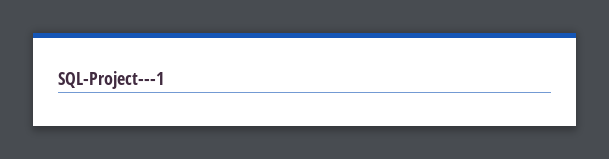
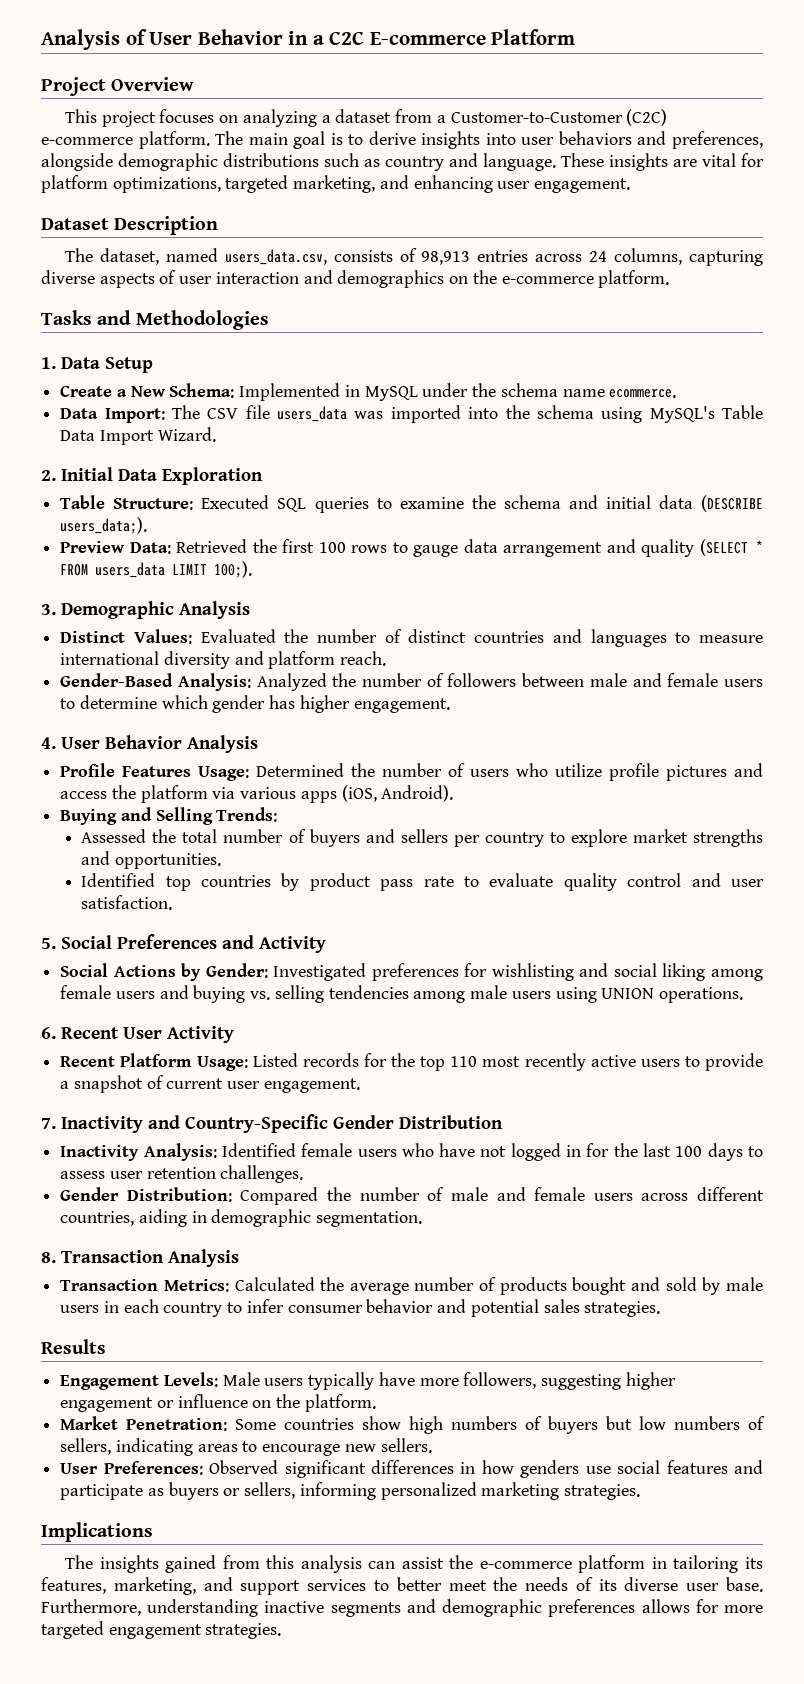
[58,71,164,89] SQL-Project---1 -> [41,29,576,50] [41,77,195,96] [65,109,668,127] [41,131,764,149] [41,153,764,171] [41,175,631,193] [41,216,219,235] [65,248,764,266] [41,270,670,288] [41,310,269,330] [41,357,153,373] [60,383,677,401] [60,405,764,423] [60,427,216,445] [41,467,263,485] [60,495,763,513] [60,517,148,534] [60,539,763,557] [60,561,253,578] [41,601,250,619] [60,629,763,647] [60,651,387,669] [60,673,763,691] [60,695,450,713] [41,735,258,753] [60,763,763,781] [60,785,454,803] [60,807,278,825] [81,829,764,847] [81,851,222,869] [81,873,764,891] [81,895,173,910] [41,934,326,953] [60,963,763,981] [60,985,743,1003] [41,1026,234,1043] [60,1053,763,1071] [60,1075,360,1093] [41,1114,503,1133] [60,1143,764,1161] [60,1165,304,1183] [60,1187,765,1205] [60,1209,423,1227] [41,1249,239,1267] [60,1277,764,1295] [60,1299,661,1317] [41,1339,106,1354] [60,1372,676,1390] [60,1394,376,1412] [60,1416,765,1434] [60,1438,432,1456] [60,1460,763,1478] [60,1482,641,1500] [41,1522,153,1542] [65,1555,763,1573] [41,1577,764,1595] [41,1599,763,1617] [41,1621,282,1639] Analysis of User Behavior in a C2C E-commerce Platform // Project Overview // This project focuses on analyzing a dataset from a Customer-to-Customer (C2C) e-commerce platform. The main goal is to derive insights into user behaviors and preferences, alongside demographic distributions such as country and language. These insights are vital for platform optimizations, targeted marketing, and enhancing user engagement. // Dataset Description // The dataset, named users_data.csv, consists of 98,913 entries across 24 columns, capturing diverse aspects of user interaction and demographics on the e-commerce platform. // Tasks and Methodologies // 1. Data Setup // Create a New Schema: Implemented in MySQL under the schema name ecommerce. // Data Import: The CSV file users_data was imported into the schema using MySQL's Table Data Import Wizard. // 2. Initial Data Exploration // Table Structure: Executed SQL queries to examine the schema and initial data (DESCRIBE users_data;). // Preview Data: Retrieved the first 100 rows to gauge data arrangement and quality (SELECT * FROM users_data LIMIT 100;). // 3. Demographic Analysis // Distinct Values: Evaluated the number of distinct countries and languages to measure international diversity and platform reach. // Gender-Based Analysis: Analyzed the number of followers between male and female users to determine which gender has higher engagement. // 4. User Behavior Analysis // Profile Features Usage: Determined the number of users who utilize profile pictures and access the platform via various apps (iOS, Android). // Buying and Selling Trends: // Assessed the total number of buyers and sellers per country to explore market strengths and opportunities. // Identified top countries by product pass rate to evaluate quality control and user satisfaction. // 5. Social Preferences and Activity // Social Actions by Gender: Investigated preferences for wishlisting and social liking among female users and buying vs. selling tendencies among male users using UNION operations. // 6. Recent User Activity // Recent Platform Usage: Listed records for the top 110 most recently active users to provide a snapshot of current user engagement. // 7. Inactivity and Country-Specific Gender Distribution // Inactivity Analysis: Identified female users who have not logged in for the last 100 days to assess user retention challenges. // Gender Distribution: Compared the number of male and female users across different countries, aiding in demographic segmentation. // 8. Transaction Analysis // Transaction Metrics: Calculated the average number of products bought and sold by male users in each country to infer consumer behavior and potential sales strategies. // Results // Engagement Levels: Male users typically have more followers, suggesting higher engagement or influence on the platform. // Market Penetration: Some countries show high numbers of buyers but low numbers of sellers, indicating areas to encourage new sellers. // User Preferences: Observed significant differences in how genders use social features and participate as buyers or sellers, informing personalized marketing strategies. // Implications // The insights gained from this analysis can assist the e-commerce platform in tailoring its features, marketing, and support services to better meet the needs of its diverse user base. Furthermore, understanding inactive segments and demographic preferences allows for more targeted engagement strategies.

